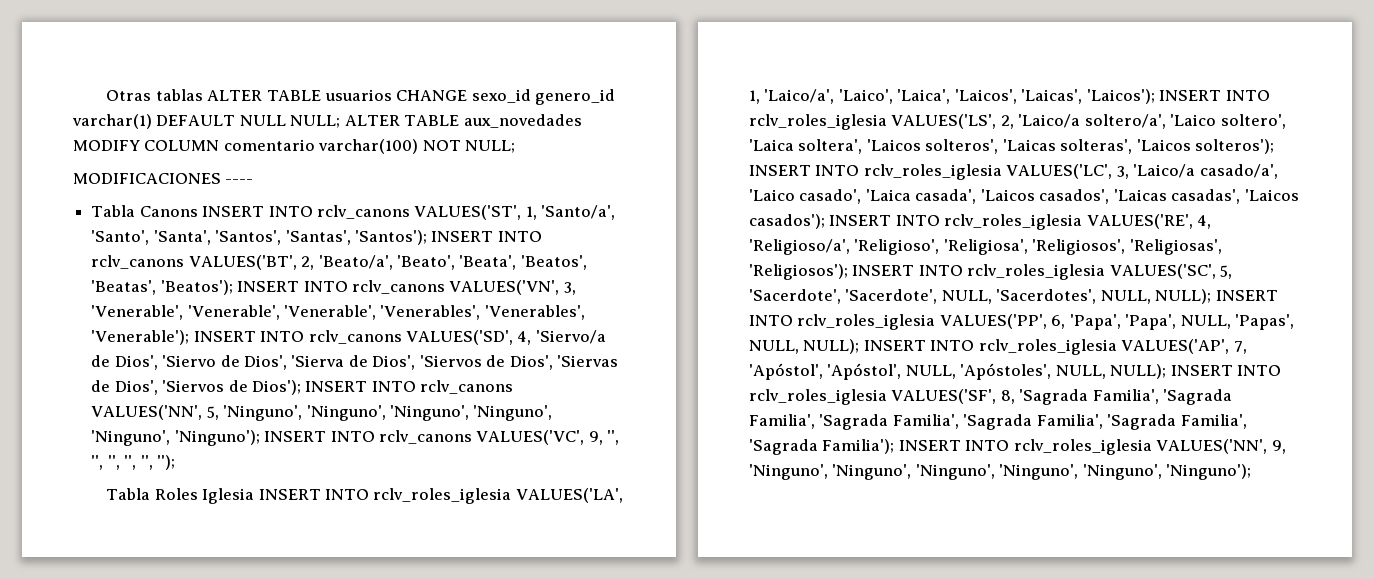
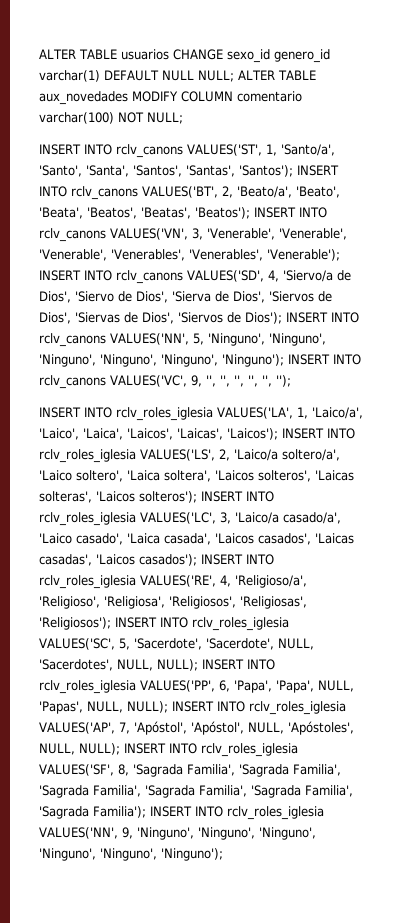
[106,89,203,101] Otras tablas -> (39, 54) none
[73,173,254,184] [91,205,198,217] MODIFICACIONES ---- // Tabla Canons -> (183, 118) none
[106,488,255,504] Tabla Roles Iglesia -> (291, 381) none

